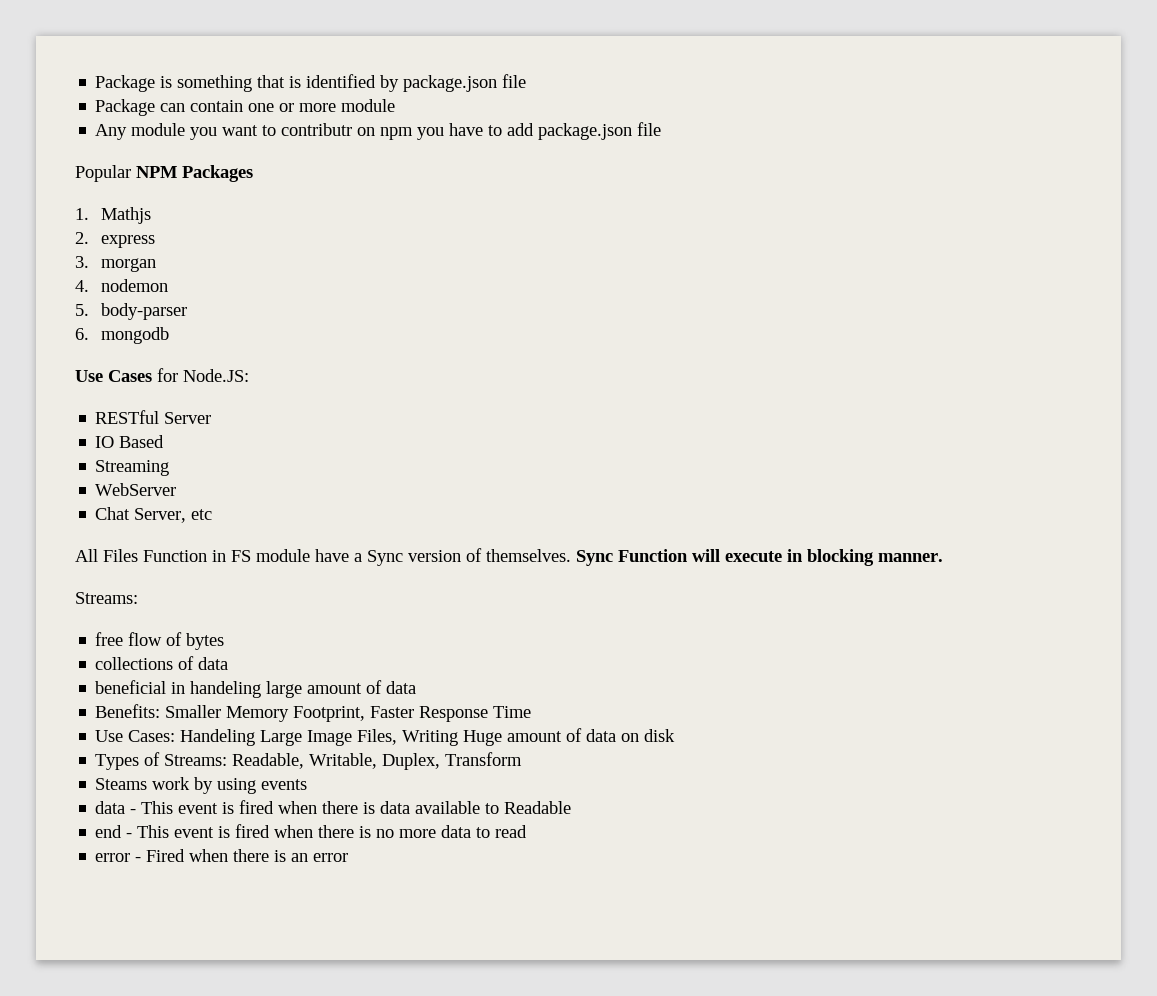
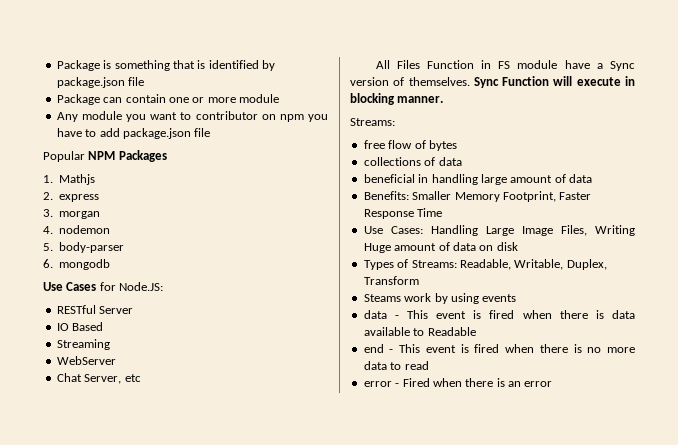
[281,123,353,136] contributr -> [195,111,258,120] contributor
[190,681,262,698] handeling -> [431,174,478,185] handling
[180,729,256,746] Handeling -> [430,225,478,236] Handling

